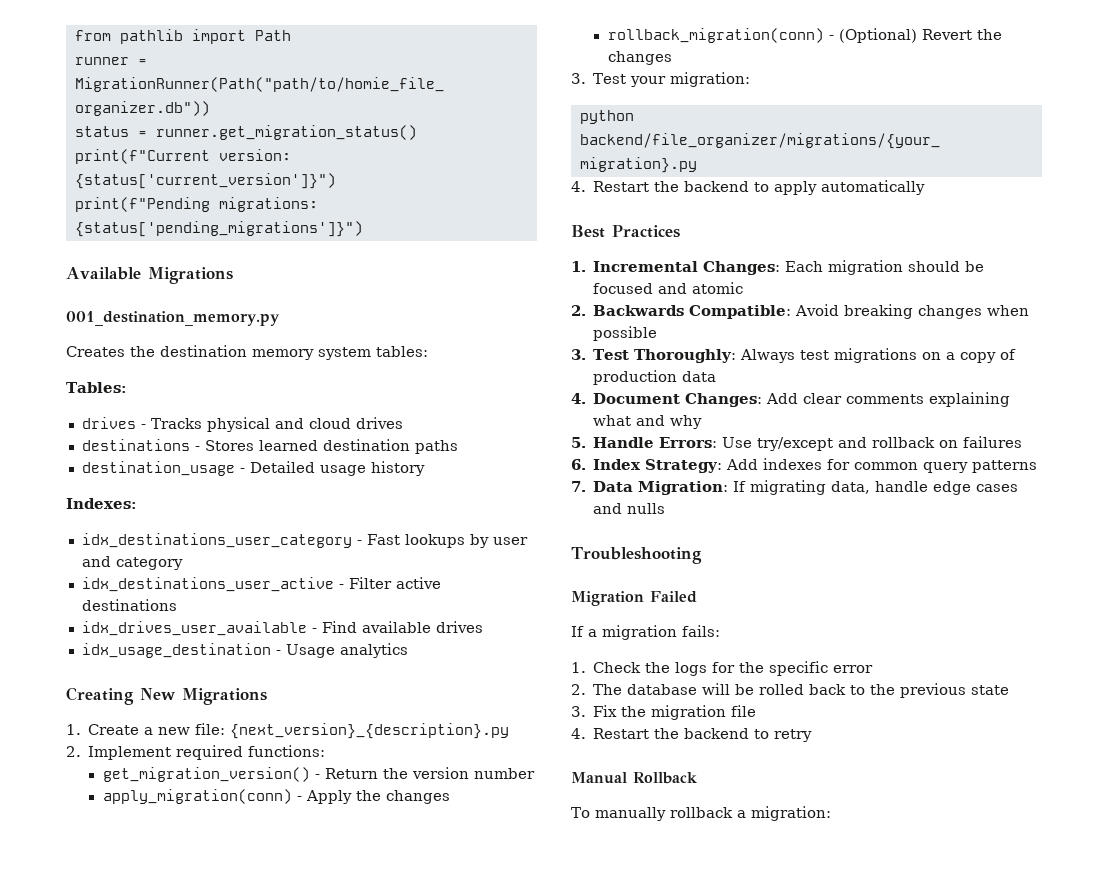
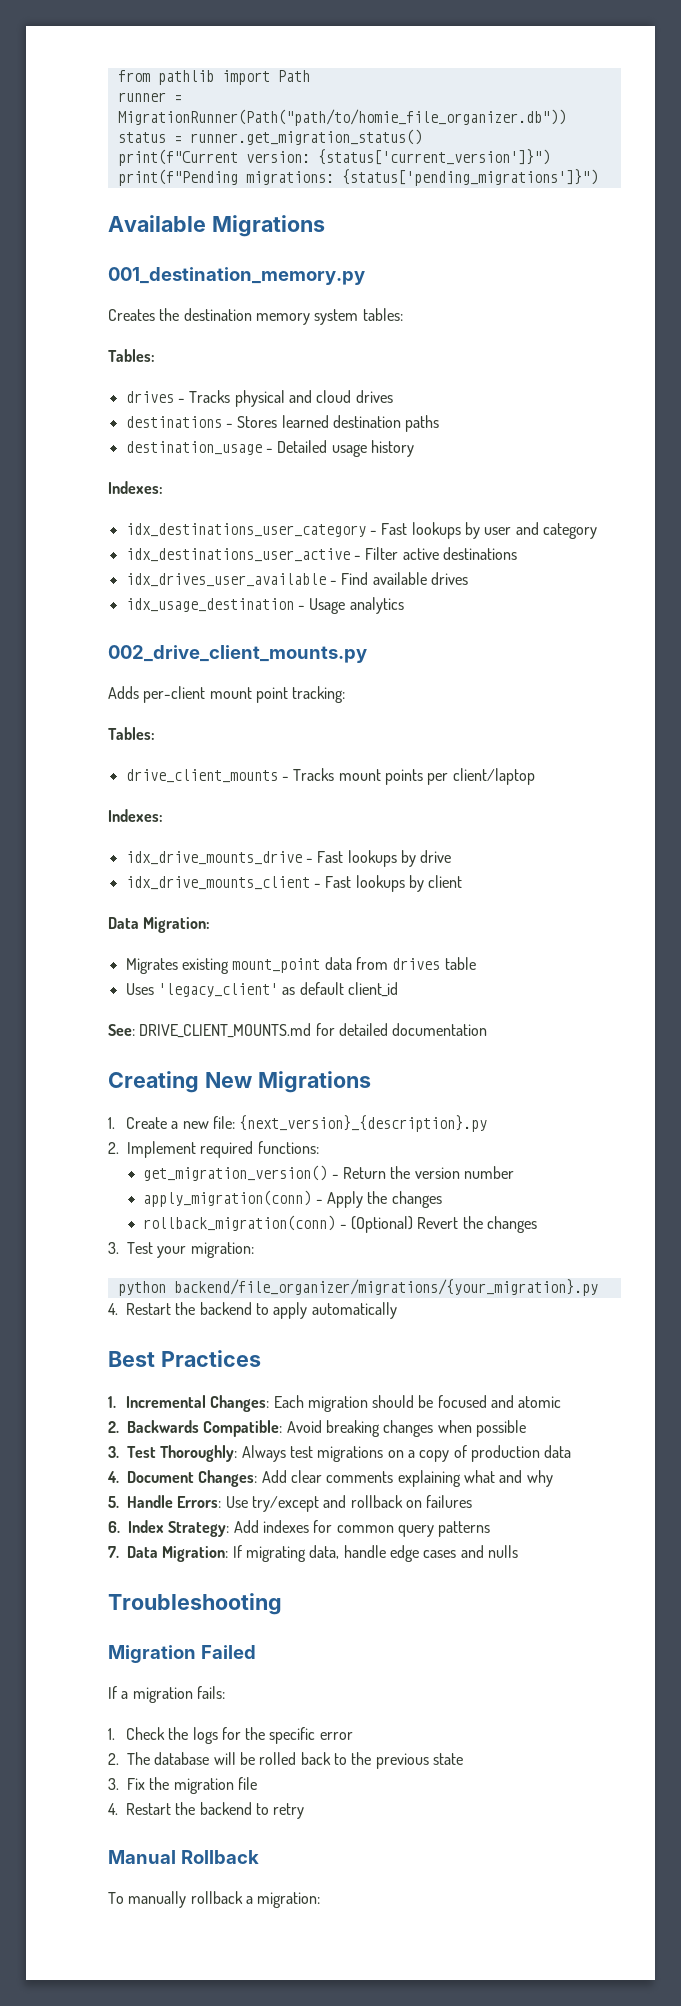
(408, 650) none -> [108,645,367,663] [108,686,346,703] [108,727,155,740] [125,768,535,785] [108,809,163,822] [125,850,452,867] [125,875,463,892] [108,917,211,933] [125,957,476,974] [125,982,398,997] [108,1023,488,1038] // 002_drive_client_mounts.py // Adds per-client mount point tracking: // Tables: // drive_client_mounts - Tracks mount points per client/laptop // Indexes: // idx_drive_mounts_drive - Fast lookups by drive // idx_drive_mounts_client - Fast lookups by client // Data Migration: // Migrates existing mount_point data from drives table // Uses 'legacy_client' as default client_id // See: DRIVE_CLIENT_MOUNTS.md for detailed documentation

